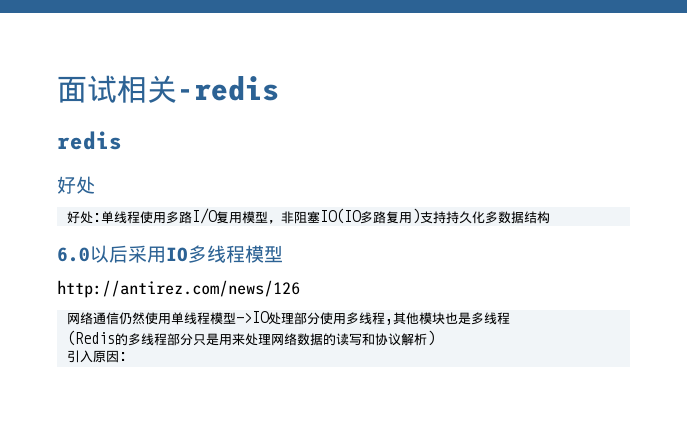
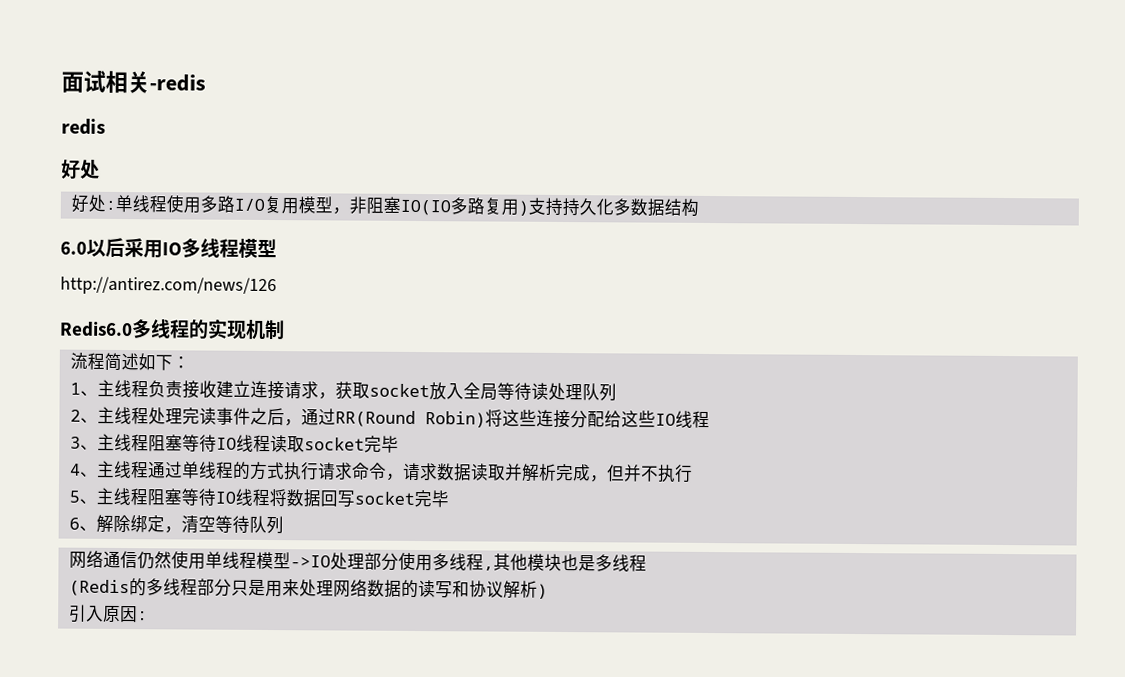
(300, 289) none -> [60,318,285,340] [69,352,190,372] [69,379,617,402] [69,406,710,429] [69,433,399,453] [69,460,693,483] [68,487,449,508] [68,514,284,535] // Redis6.0多线程的实现机制 // 流程简述如下： // 1、主线程负责接收建立连接请求，获取socket放入全局等待读处理队列 // 2、主线程处理完读事件之后，通过RR(Round Robin)将这些连接分配给这些IO线程 // 3、主线程阻塞等待IO线程读取socket完毕 // 4、主线程通过单线程的方式执行请求命令，请求数据读取并解析完成，但并不执行 // 5、主线程阻塞等待IO线程将数据回写socket完毕 // 6、解除绑定，清空等待队列

